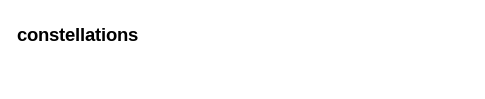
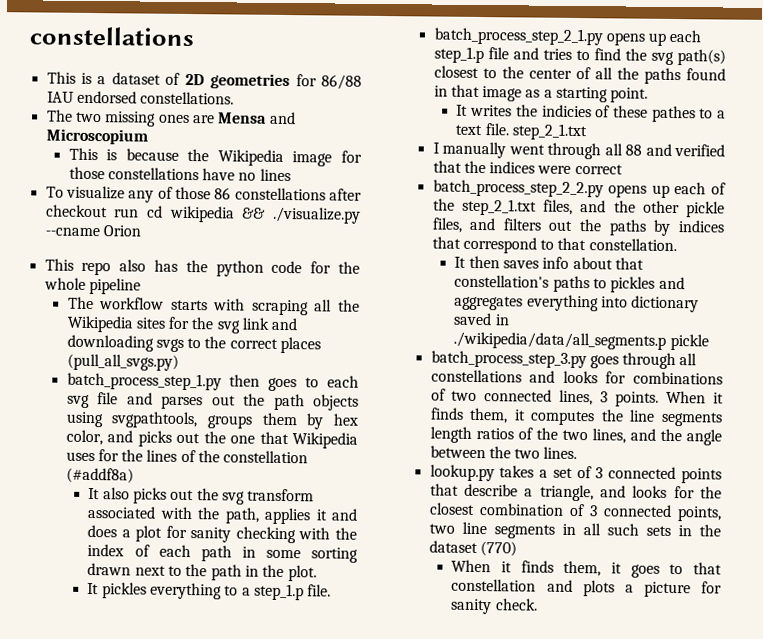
[17,28,138,41] constellations -> [29,26,194,47] [46,71,363,90] [46,90,235,105] [46,109,296,127] [45,128,148,145] [68,147,362,167] [68,166,291,182] [45,185,362,203] [45,204,361,224] [44,225,141,237] [44,258,361,277] [43,277,141,295] [67,296,360,316] [66,315,299,334] [66,334,322,354] [66,353,179,371] [66,372,359,392] [66,392,359,411] [65,411,359,430] [65,429,358,449] [65,449,309,464] [65,467,134,484] [88,487,315,505] [87,505,358,525] [87,524,357,544] [87,543,358,563] [87,562,317,582] [87,582,332,601] [433,27,702,46] [433,46,726,66] [433,65,726,85] [433,84,649,103] [456,104,726,123] [455,123,589,141] [432,141,725,160] [432,160,623,175] [432,179,726,198] [432,198,725,218] [431,217,725,236] [431,236,677,254] [454,255,645,270] [454,274,685,293] [454,294,700,313] [453,312,510,326] [453,331,709,351] [430,350,698,370] [430,369,723,385] [430,388,724,407] [429,407,723,427] [429,426,722,446] [429,445,578,460] [429,464,722,484] [429,483,722,502] [428,502,722,522] [428,521,721,539] [428,540,517,557] [451,559,722,578] [451,578,722,598] [450,598,538,615] constellations // This is a dataset of 2D geometries for 86/88 IAU endorsed constellations. // The two missing ones are Mensa and Microscopium // This is because the Wikipedia image for those constellations have no lines // To visualize any of those 86 constellations after checkout run cd wikipedia && ./visualize.py --cname Orion // This repo also has the python code for the whole pipeline // The workflow starts with scraping all the Wikipedia sites for the svg link and downloading svgs to the correct places (pull_all_svgs.py) // batch_process_step_1.py then goes to each svg file and parses out the path objects using svgpathtools, groups them by hex color, and picks out the one that Wikipedia uses for the lines of the constellation (#addf8a) // It also picks out the svg transform associated with the path, applies it and does a plot for sanity checking with the index of each path in some sorting drawn next to the path in the plot. // It pickles everything to a step_1.p file. // batch_process_step_2_1.py opens up each step_1.p file and tries to find the svg path(s) closest to the center of all the paths found in that image as a starting point. // It writes the indicies of these pathes to a text file. step_2_1.txt // I manually went through all 88 and verified that the indices were correct // batch_process_step_2_2.py opens up each of the step_2_1.txt files, and the other pickle files, and filters out the paths by indices that correspond to that constellation. // It then saves info about that constellation's paths to pickles and aggregates everything into dictionary saved in ./wikipedia/data/all_segments.p pickle // batch_process_step_3.py goes through all constellations and looks for combinations of two connected lines, 3 points. When it finds them, it computes the line segments length ratios of the two lines, and the angle between the two lines. // lookup.py takes a set of 3 connected points that describe a triangle, and looks for the closest combination of 3 connected points, two line segments in all such sets in the dataset (770) // When it finds them, it goes to that constellation and plots a picture for sanity check.

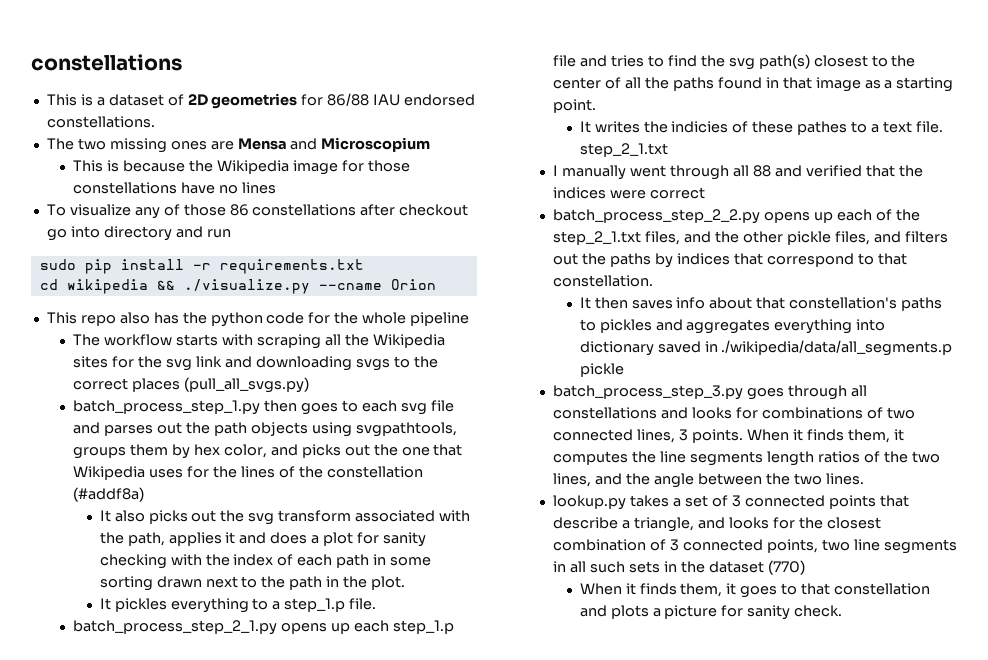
[114,208,140,218] run -> [46,226,231,241] [39,259,364,274] go into directory and run // sudo pip install -r requirements.txt //

